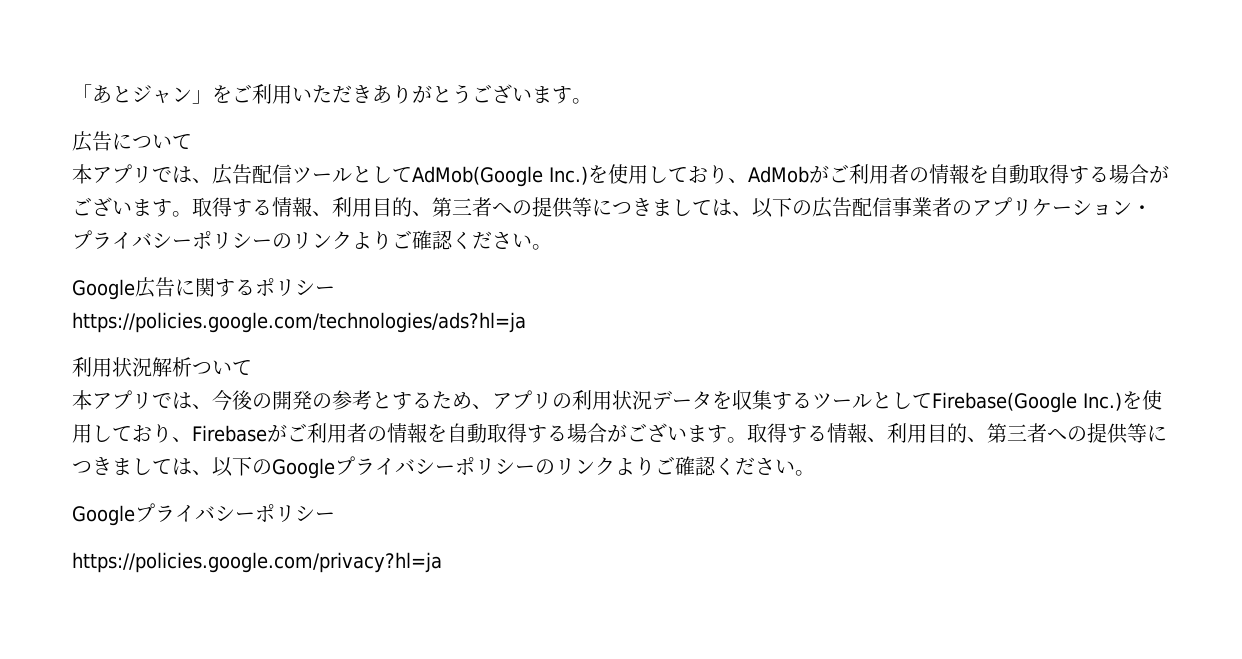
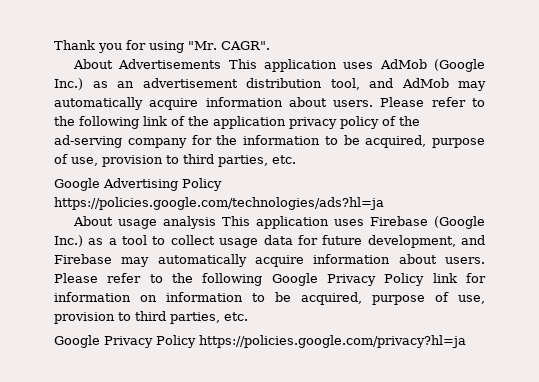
[72,84,592,104] [72,131,192,152] [72,164,1169,187] [72,197,1152,218] [72,230,552,250] [72,277,335,300] [72,312,526,333] [72,357,252,377] [72,390,1162,413] [72,423,1167,444] [72,456,815,479] [72,503,335,526] 「あとジャン」をご利用いただきありがとうございます。 // 広告について // 本アプリでは、広告配信ツールとしてAdMob(Google Inc.)を使用しており、AdMobがご利用者の情報を自動取得する場合がございます。取得する情報、利用目的、第三者への提供等につきましては、以下の広告配信事業者のアプリケーション・プライバシーポリシーのリンクよりご確認ください。 // Google広告に関するポリシー // https://policies.google.com/technologies/ads?hl=ja // 利用状況解析ついて // 本アプリでは、今後の開発の参考とするため、アプリの利用状況データを収集するツールとしてFirebase(Google Inc.)を使用しており、Firebaseがご利用者の情報を自動取得する場合がございます。取得する情報、利用目的、第三者への提供等につきましては、以下のGoogleプライバシーポリシーのリンクよりご確認ください。 // Googleプライバシーポリシー // -> [54,40,270,53] [72,59,485,72] [54,78,486,91] [54,97,485,110] [54,116,420,129] [54,135,485,148] [54,154,296,167] [54,178,222,191] [54,197,384,210] [72,216,485,229] [54,235,486,248] [54,254,485,267] [54,273,486,286] [54,292,485,305] [54,311,248,324] [54,335,196,348] Thank you for using "Mr. CAGR". // About Advertisements This application uses AdMob (Google Inc.) as an advertisement distribution tool, and AdMob may automatically acquire information about users. Please refer to the following link of the application privacy policy of the ad-serving company for the information to be acquired, purpose of use, provision to third parties, etc. // Google Advertising Policy https://policies.google.com/technologies/ads?hl=ja // About usage analysis This application uses Firebase (Google Inc.) as a tool to collect usage data for future development, and Firebase may automatically acquire information about users. Please refer to the following Google Privacy Policy link for information on information to be acquired, purpose of use, provision to third parties, etc. // Google Privacy Policy

